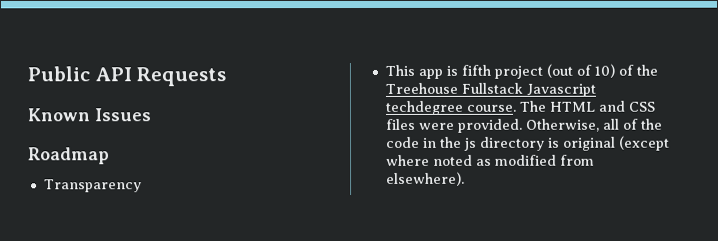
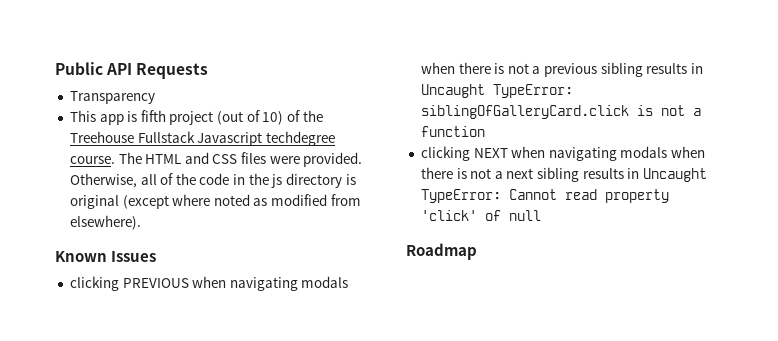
[27,108,152,122] [28,147,110,165] // Known Issues // Roadmap -> (209, 71) none
(465, 178) none -> [55,251,157,262] [69,276,349,291] [420,62,704,77] [420,84,573,98] [420,105,701,119] [420,126,485,137] [420,146,706,161] [420,167,708,182] [420,189,669,203] [420,210,541,221] [406,243,477,260] // Known Issues // clicking PREVIOUS when navigating modals when there is not a previous sibling results in Uncaught TypeError: siblingOfGalleryCard.click is not a function // clicking NEXT when navigating modals when there is not a next sibling results in Uncaught TypeError: Cannot read property 'click' of null // Roadmap

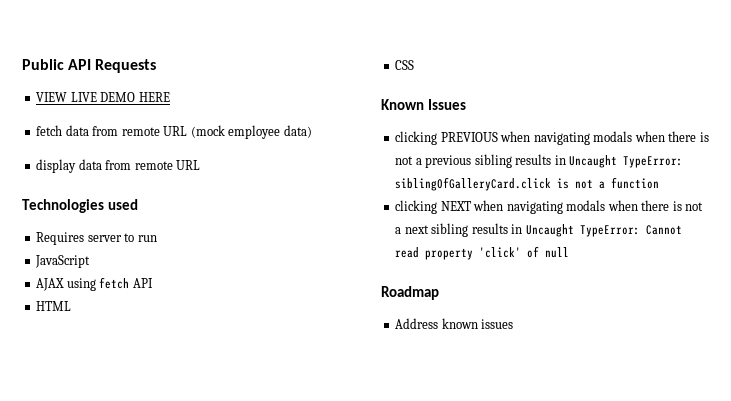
[69,91,155,104] [69,110,323,125] [69,131,335,146] [69,152,142,164] Transparency // This app is fifth project (out of 10) of the Treehouse Fullstack Javascript techdegree course. The -> [36,92,170,102] [36,125,312,139] [36,159,201,173] [22,199,139,213] [36,232,157,245] [35,255,91,268] [36,277,153,291] VIEW LIVE DEMO HERE // fetch data from remote URL (mock employee data) // display data from remote URL // Technologies used // Requires server to run // JavaScript // AJAX using fetch API //
[184,152,209,164] and -> (72, 306) //
[241,152,363,167] [69,173,356,188] [69,194,361,209] [69,215,141,230] files were provided. Otherwise, all of the code in the js directory is original (except where noted as modified from elsewhere). -> (415, 65) none
(477, 251) none -> [395,318,514,329] // Address known issues

